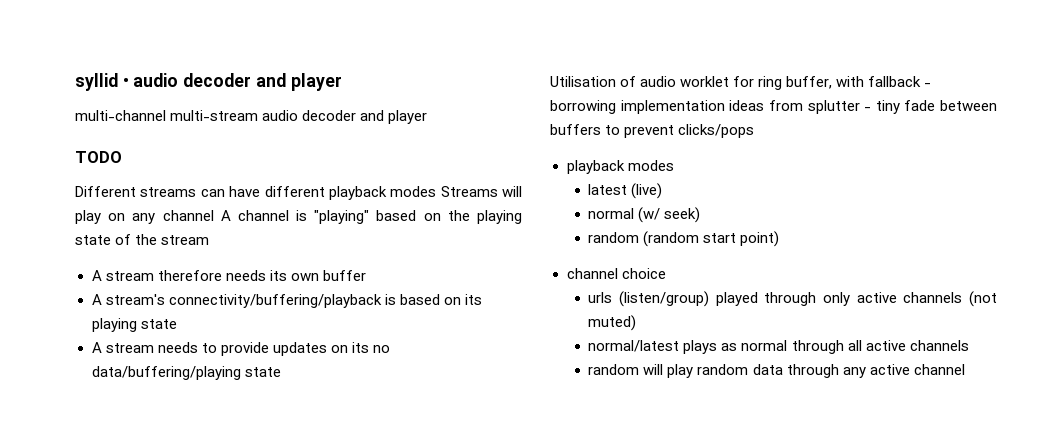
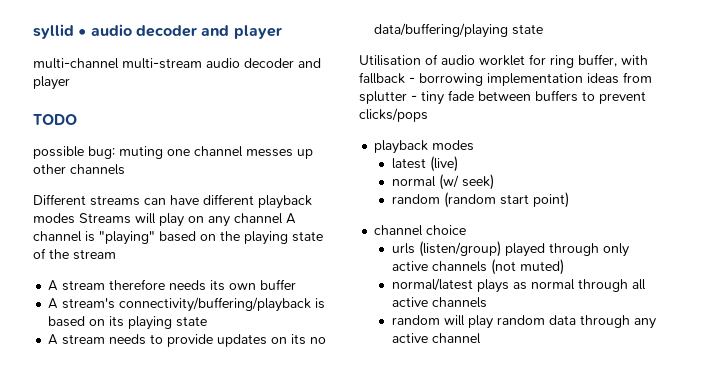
(122, 157) none -> [33,146,313,159] [33,164,125,175] // possible bug: muting one channel messes up other channels

